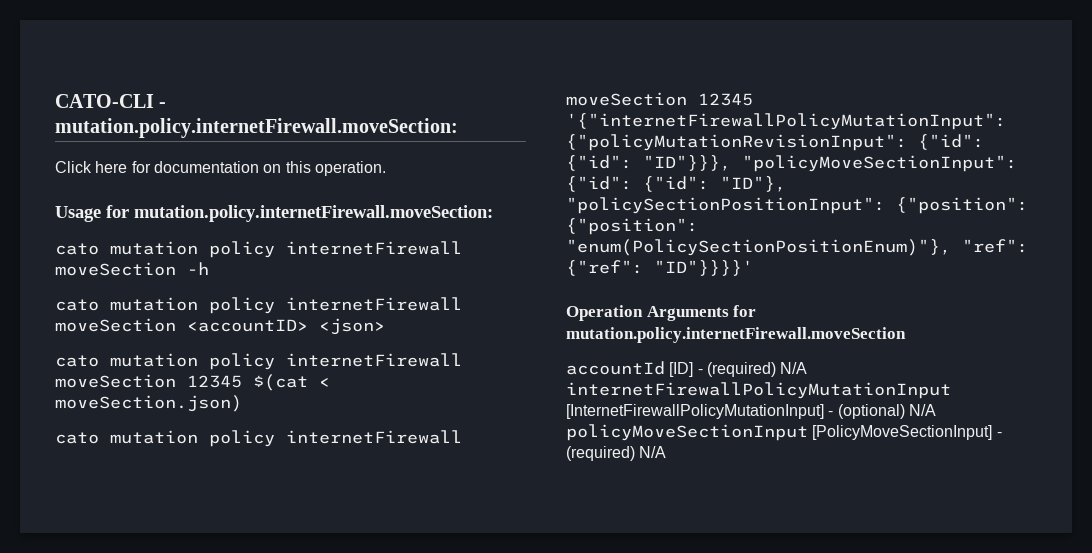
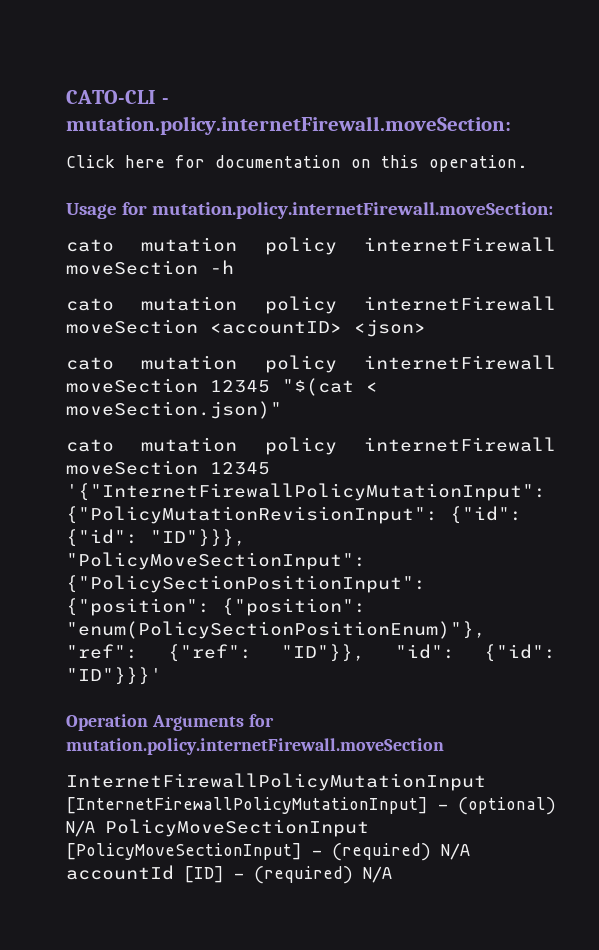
[253,374,330,391] [55,395,242,412] [55,430,462,447] [566,92,753,106] [566,113,1006,130] [566,134,907,151] $(cat < moveSection.json) // cato mutation policy internetFirewall moveSection 12345 '{"internetFirewallPolicyMutationInput": {"policyMutationRevisionInput": -> [282,378,378,396] [66,401,282,419] [66,437,556,455] [66,460,270,475] [66,483,546,501] [66,506,438,524] "$(cat < moveSection.json)" // cato mutation policy internetFirewall moveSection 12345 '{"InternetFirewallPolicyMutationInput": {"PolicyMutationRevisionInput":
[742,155,1017,172] [566,176,786,192] [566,197,885,214] "policyMoveSectionInput": {"id": {"id": "ID"}, "policySectionPositionInput": -> [66,552,366,570] [66,575,426,593] "PolicyMoveSectionInput": {"PolicySectionPositionInput":
[654,260,753,276] "ID"}}}}' -> [281,644,556,662] [66,667,162,685] "ID"}}, "id": {"id": "ID"}}}'
(906, 335) none -> [66,773,486,791] [66,797,556,815] [66,819,369,837] [66,843,470,861] InternetFirewallPolicyMutationInput [InternetFirewallPolicyMutationInput] - (optional) N/A PolicyMoveSectionInput [PolicyMoveSectionInput] - (required) N/A
[566,382,951,399] [566,404,936,419] [566,424,1002,441] [566,446,667,461] internetFirewallPolicyMutationInput [InternetFirewallPolicyMutationInput] - (optional) N/A policyMoveSectionInput [PolicyMoveSectionInput] - (required) N/A -> (392, 874) none

